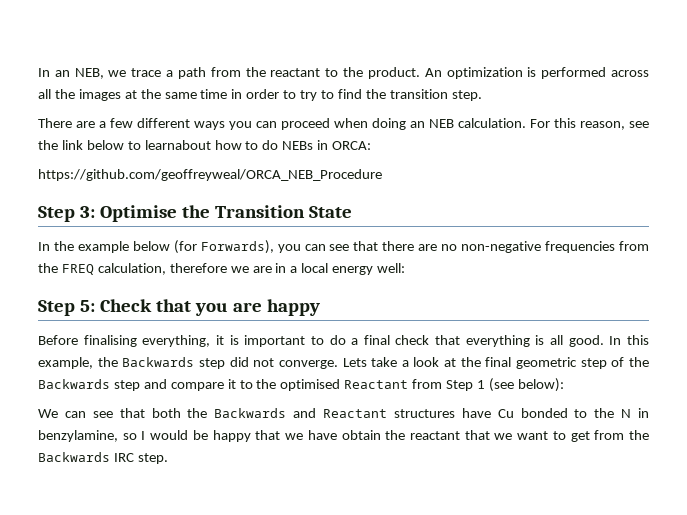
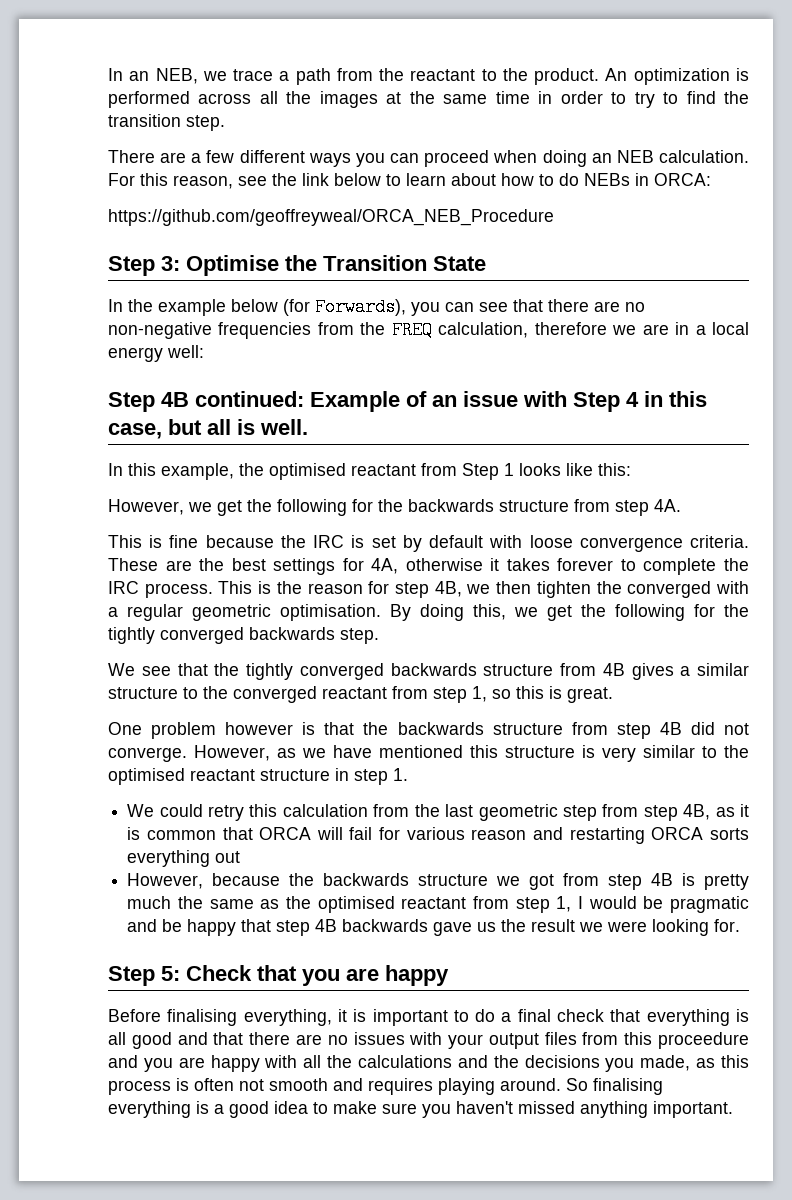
[144,140,211,150] learnabout -> [406,173,496,186] learn about
(406, 268) none -> [108,391,707,412] [108,419,308,439] [108,463,631,480] [108,499,681,516] [108,535,749,552] [108,558,749,575] [108,581,749,598] [108,604,749,621] [108,627,379,644] [108,663,749,680] [108,686,613,703] [108,722,750,739] [108,745,749,762] [108,768,408,785] [127,804,750,821] [127,827,749,844] [127,850,241,867] [127,873,750,890] [127,896,749,913] [127,919,741,936] // Step 4B continued: Example of an issue with Step 4 in this case, but all is well. // In this example, the optimised reactant from Step 1 looks like this: // However, we get the following for the backwards structure from step 4A. // This is fine because the IRC is set by default with loose convergence criteria. These are the best settings for 4A, otherwise it takes forever to complete the IRC process. This is the reason for step 4B, we then tighten the converged with a regular geometric optimisation. By doing this, we get the following for the tightly converged backwards step. // We see that the tightly converged backwards structure from 4B gives a similar structure to the converged reactant from step 1, so this is great. // One problem however is that the backwards structure from step 4B did not converge. However, as we have mentioned this structure is very similar to the optimised reactant structure in step 1. // We could retry this calculation from the last geometric step from step 4B, as it is common that ORCA will fail for various reason and restarting ORCA sorts everything out // However, because the backwards structure we got from step 4B is pretty much the same as the optimised reactant from step 1, I would be pragmatic and be happy that step 4B backwards gave us the result we were looking for.
[568,335,649,347] [38,357,649,369] [38,378,564,392] [38,408,649,418] [38,430,649,442] [38,452,168,464] good. In this example, the Backwards step did not converge. Lets take a look at the final geometric step of the Backwards step and compare it to the optimised Reactant from Step 1 (see below): // We can see that both the Backwards and Reactant structures have Cu bonded to the N in benzylamine, so I would be happy that we have obtain the reactant that we want to get from the Backwards IRC step. -> [131,1032,749,1049] [108,1055,749,1072] [108,1078,663,1095] [108,1101,733,1118] good and that there are no issues with your output files from this proceedure and you are happy with all the calculations and the decisions you made, as this process is often not smooth and requires playing around. So finalising everything is a good idea to make sure you haven't missed anything important.

